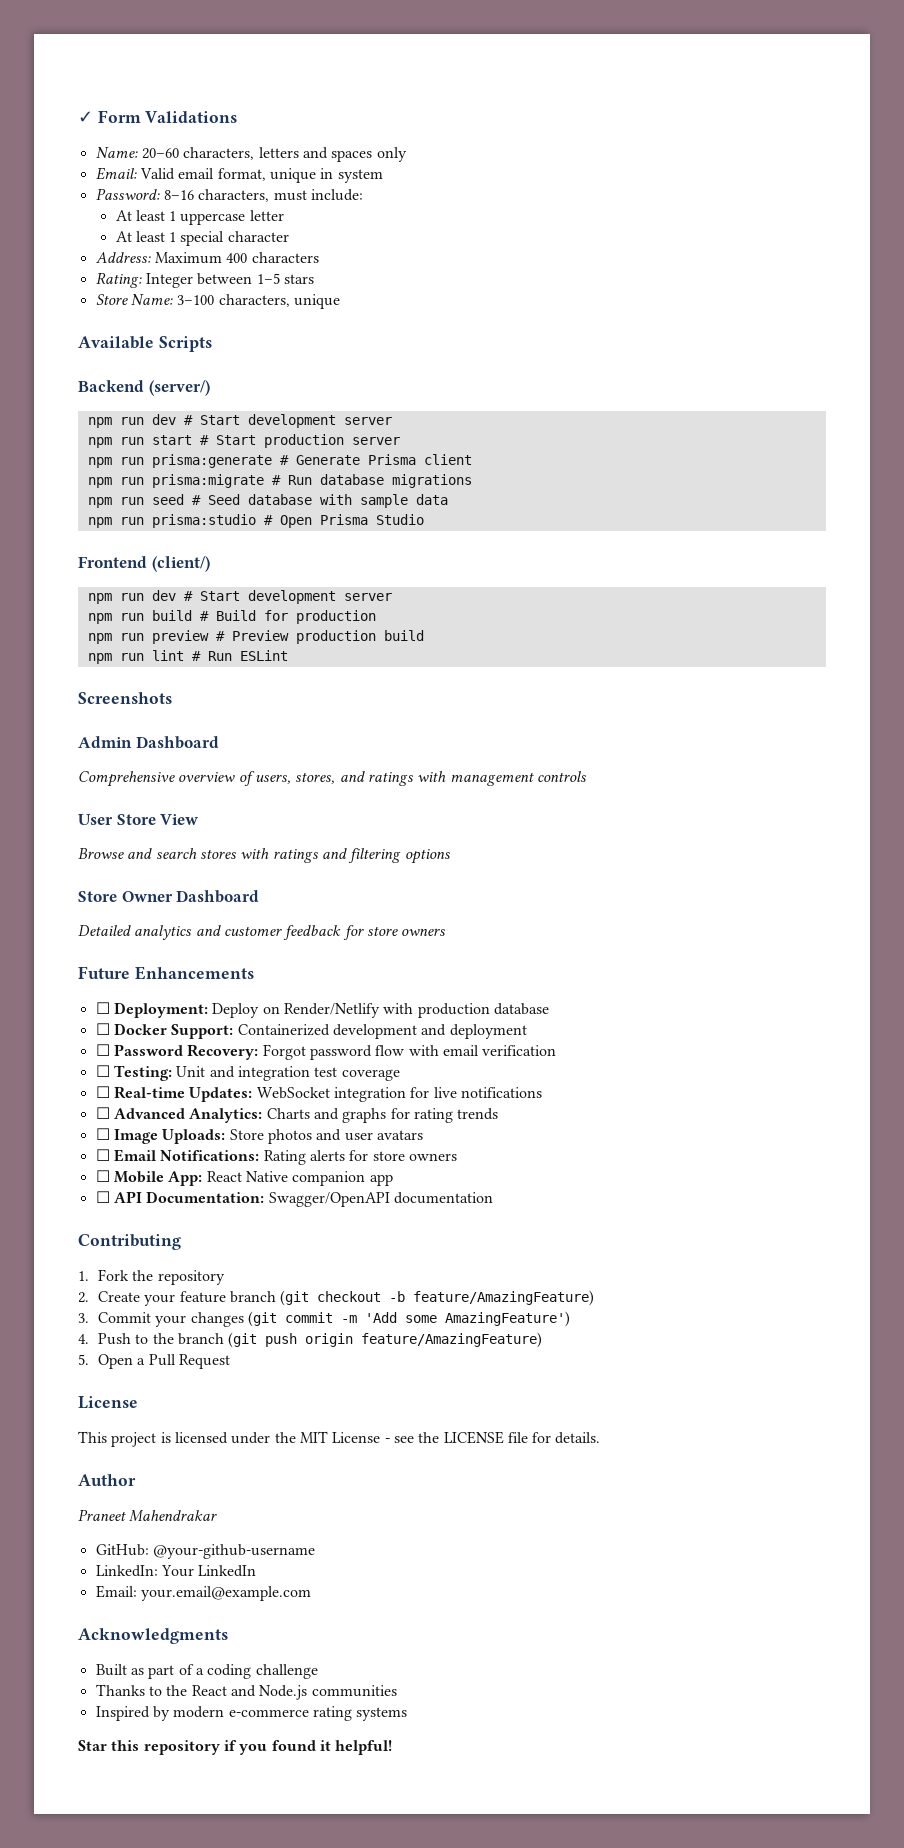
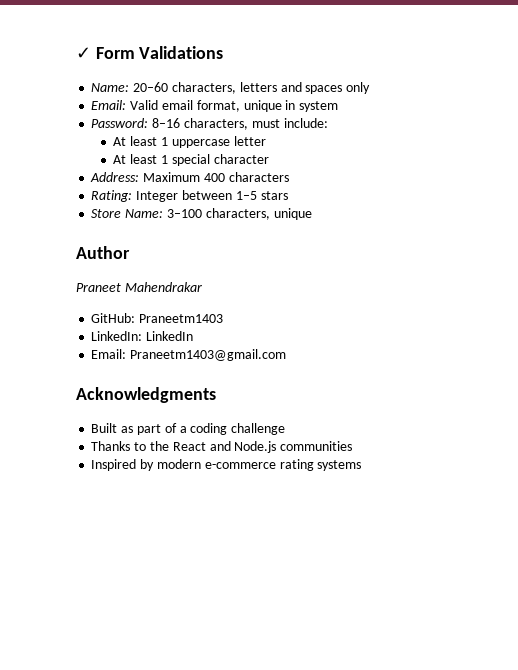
[78,336,212,352] [78,380,210,396] [87,414,392,428] [87,434,400,448] [87,454,472,468] [87,474,472,488] [87,494,448,508] [87,514,424,528] [78,556,210,572] [87,590,392,604] [87,610,376,624] [87,630,424,644] [87,650,288,664] [78,692,172,704] [78,736,219,749] [78,771,587,787] [78,814,200,825] [78,848,451,864] [78,890,260,903] [78,925,447,940] [78,966,254,980] [95,1002,549,1018] [95,1023,527,1039] [95,1044,557,1060] [95,1065,400,1081] [95,1086,542,1102] [95,1107,499,1123] [95,1128,423,1144] [95,1149,457,1165] [95,1170,393,1186] [95,1191,493,1207] [78,1234,181,1250] [78,1269,225,1285] [78,1290,595,1306] [78,1311,570,1327] [78,1332,543,1348] [78,1354,230,1369] [78,1396,138,1409] [78,1431,601,1447] // Available Scripts // Backend (server/) // npm run dev # Start development server // npm run start # Start production server // npm run prisma:generate # Generate Prisma client // npm run prisma:migrate # Run database migrations // npm run seed # Seed database with sample data // npm run prisma:studio # Open Prisma Studio // Frontend (client/) // npm run dev # Start development server // npm run build # Build for production // npm run preview # Preview production build // npm run lint # Run ESLint // Screenshots // Admin Dashboard // Comprehensive overview of users, stores, and ratings with management controls // User Store View // Browse and search stores with ratings and filtering options // Store Owner Dashboard // Detailed analytics and customer feedback for store owners // Future Enhancements // ☐ Deployment: Deploy on Render/Netlify with production database // ☐ Docker Support: Containerized development and deployment // ☐ Password Recovery: Forgot password flow with email verification // ☐ Testing: Unit and integration test coverage // ☐ Real-time Updates: WebSocket integration for live notifications // ☐ Advanced Analytics: Charts and graphs for rating trends // ☐ Image Uploads: Store photos and user avatars // ☐ Email Notifications: Rating alerts for store owners // ☐ Mobile App: React Native companion app // ☐ API Documentation: Swagger/OpenAPI documentation // Contributing // 1. Fork the repository // 2. Create your feature branch (git checkout -b feature/AmazingFeature) // 3. Commit your changes (git commit -m 'Add some AmazingFeature') // 4. Push to the branch (git push origin feature/AmazingFeature) // 5. Open a Pull Request // License // This project is licensed under the MIT License - see the LICENSE file for details. -> (312, 214) none
[152,1544,315,1559] @your-github-username -> [139,314,224,323] Praneetm1403
[160,1565,194,1577] Your -> (143, 336) none
[140,1586,311,1601] your.email@example.com -> [130,349,287,361] Praneetm1403@gmail.com
[78,1740,393,1755] // Star this repository if you found it helpful! -> (362, 465) none

